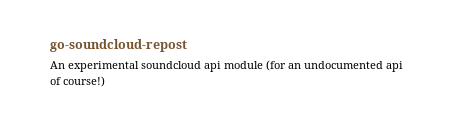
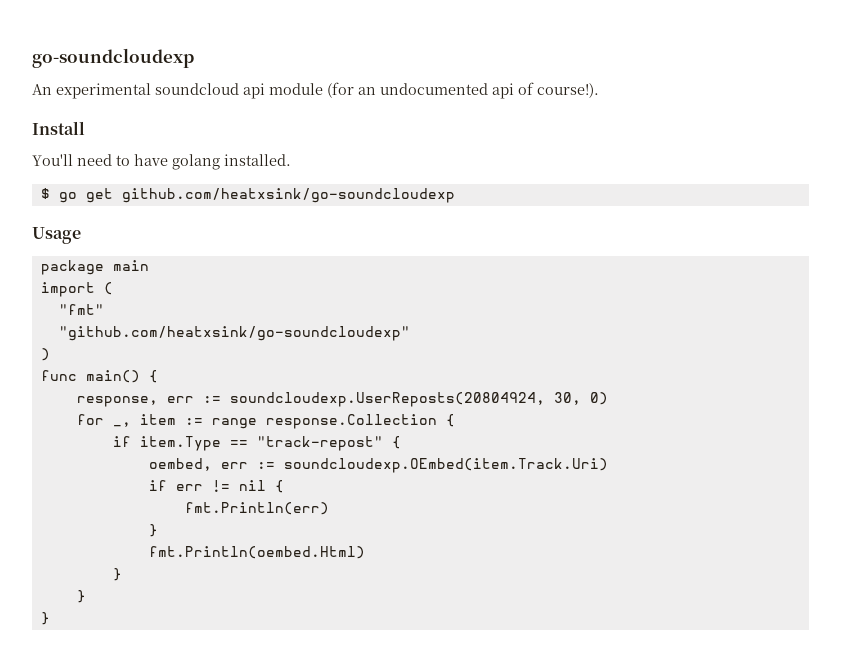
[50,39,187,52] go-soundcloud-repost -> [32,48,194,68] go-soundcloudexp
[63,76,105,87] course!) -> [537,83,599,98] [32,121,85,135] [32,154,291,170] [40,188,455,203] [32,227,81,244] [40,260,149,275] [40,282,113,297] [58,304,104,315] [58,326,410,341] [40,348,50,361] [40,370,158,383] [76,392,608,407] [76,414,455,429] [112,436,401,451] [148,458,608,473] [148,480,284,493] [184,502,329,515] [148,524,158,537] [148,546,365,559] [112,568,122,581] [76,590,86,603] [40,612,50,625] course!). // Install // You'll need to have golang installed. // $ go get github.com/heatxsink/go-soundcloudexp // Usage // package main // import ( // "fmt" // "github.com/heatxsink/go-soundcloudexp" // ) // func main() { // response, err := soundcloudexp.UserReposts(20804924, 30, 0) // for _, item := range response.Collection { // if item.Type == "track-repost" { // oembed, err := soundcloudexp.OEmbed(item.Track.Uri) // if err != nil { // fmt.Println(err) // } // fmt.Println(oembed.Html) // } // } // }

